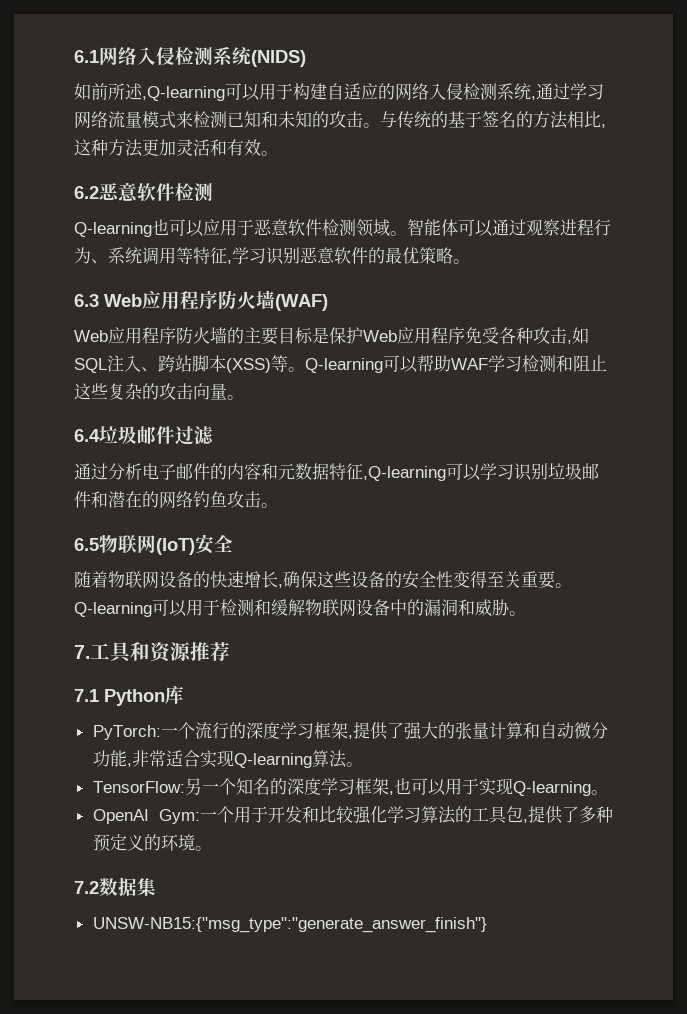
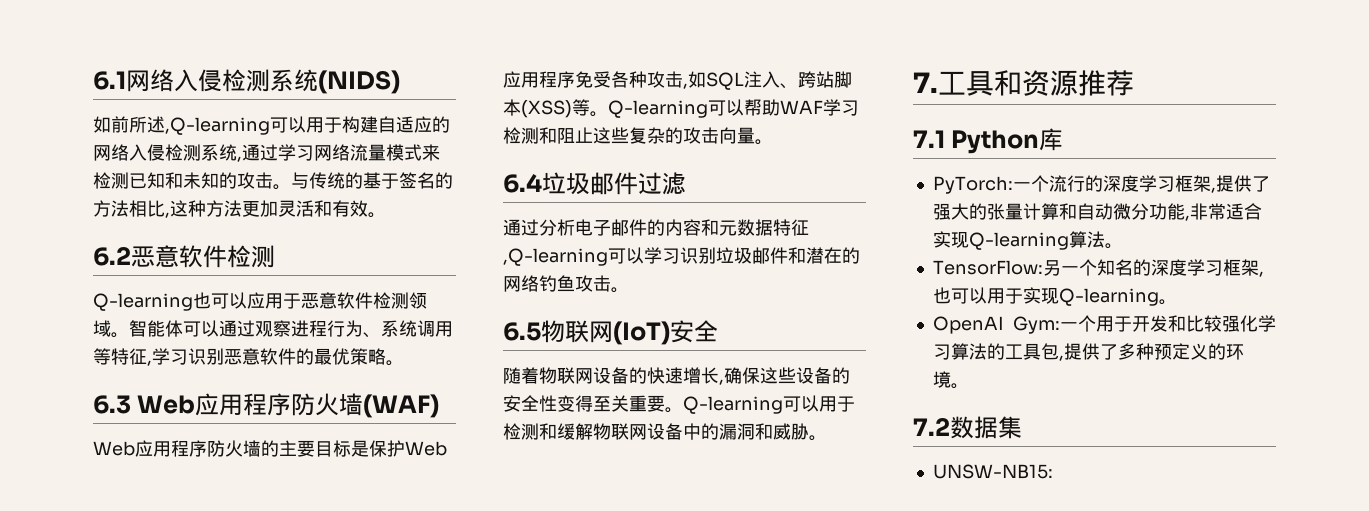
[92,917,487,933] UNSW-NB15:{"msg_type":"generate_answer_finish"} -> [932,464,1053,479] UNSW-NB15:

